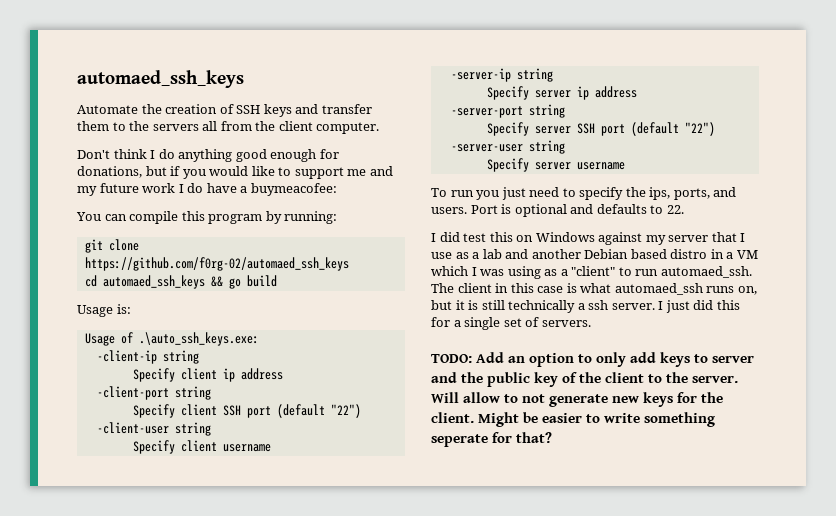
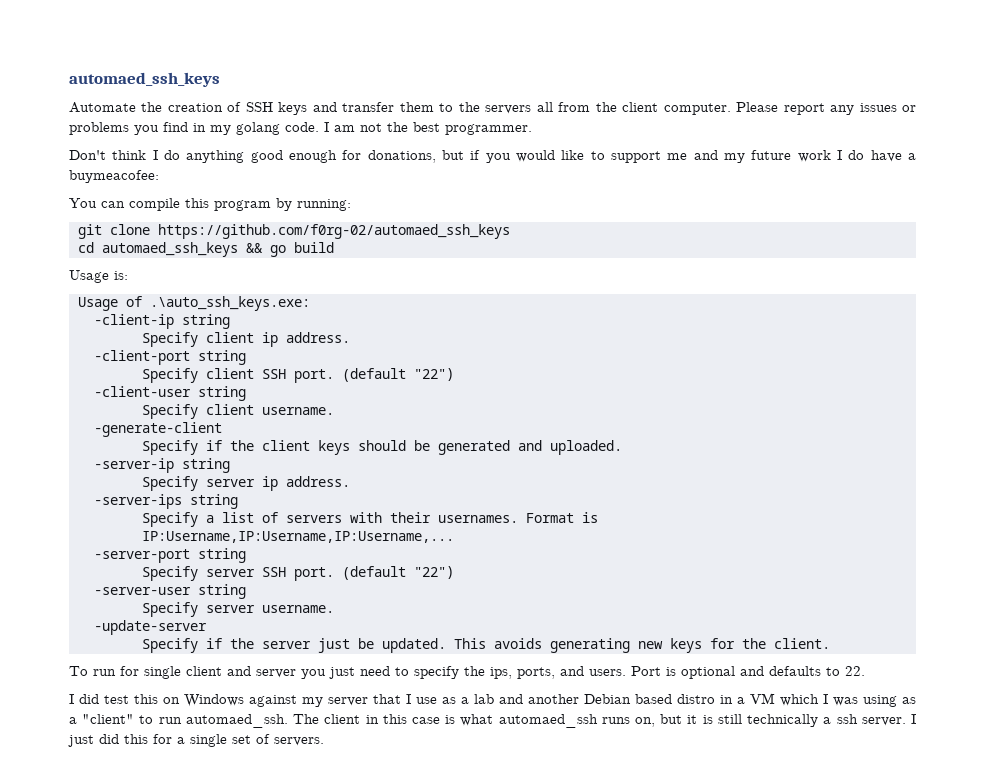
(380, 128) none -> [736,102,917,115] [69,122,532,135] Please report any issues or problems you find in my golang code. I am not the best programmer.
[240,368,283,380] address -> [285,332,350,343] address.
[246,406,271,418] port -> [293,369,334,383] port.
[222,444,271,452] username -> [261,407,334,415] [93,422,222,437] [141,440,622,455] username. // -generate-client // Specify if the client keys should be generated and uploaded.
[594,86,637,98] address -> [285,476,350,487] [93,494,238,509] [141,512,598,527] [141,531,454,543] address. // -server-ips string // Specify a list of servers with their usernames. Format is IP:Username,IP:Username,IP:Username,...
[600,124,625,136] port -> [293,567,334,581] port.
[576,162,625,170] [431,188,474,197] username // To run -> [261,605,334,613] [93,620,207,635] [141,638,830,653] [69,666,296,679] username. // -update-server // Specify if the server just be updated. This avoids generating new keys for the client. // To run for single client and server
[431,352,755,367] [431,372,739,387] [431,392,724,407] [431,412,716,427] [431,432,553,447] // TODO: Add an option to only add keys to server and the public key of the client to the server. Will allow to not generate new keys for the client. Might be easier to write something seperate for that? -> (324, 741) none

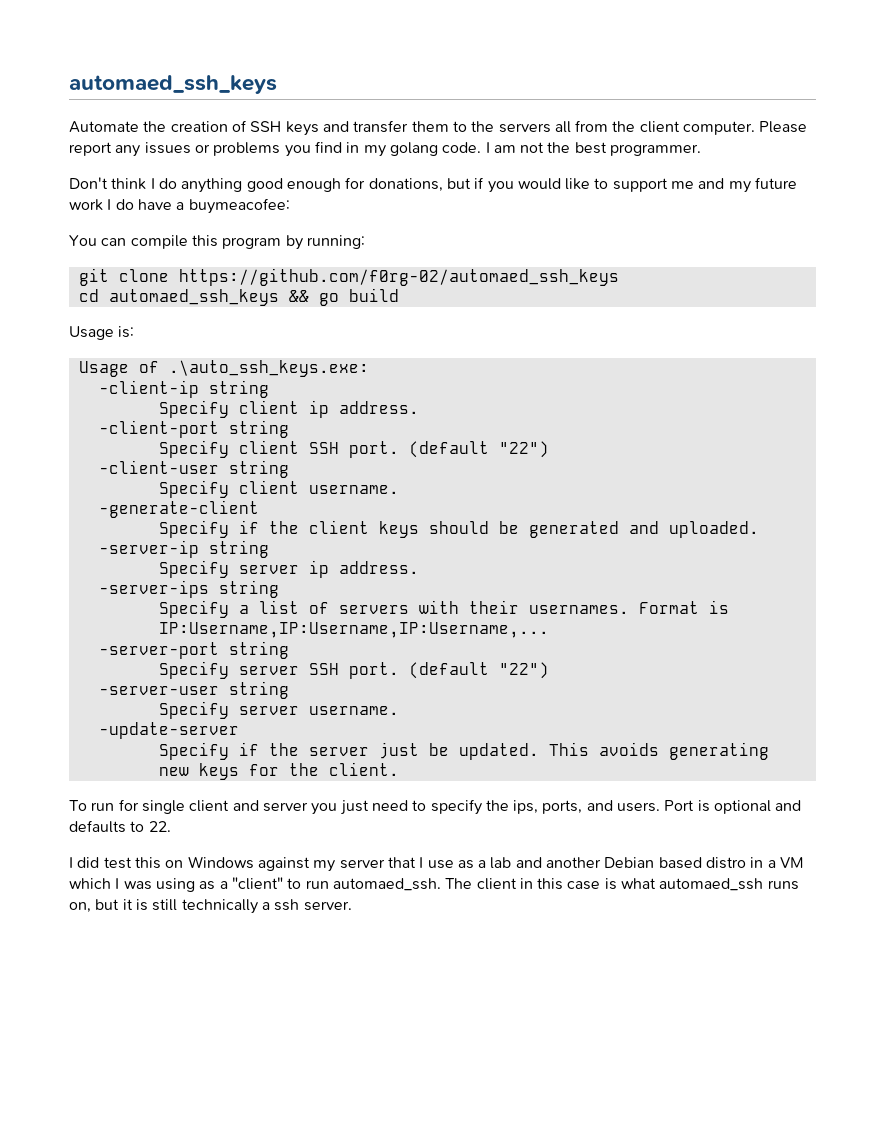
[911,714,917,724] [68,734,324,747] I just did this for a single set of servers. -> (352, 906) none

